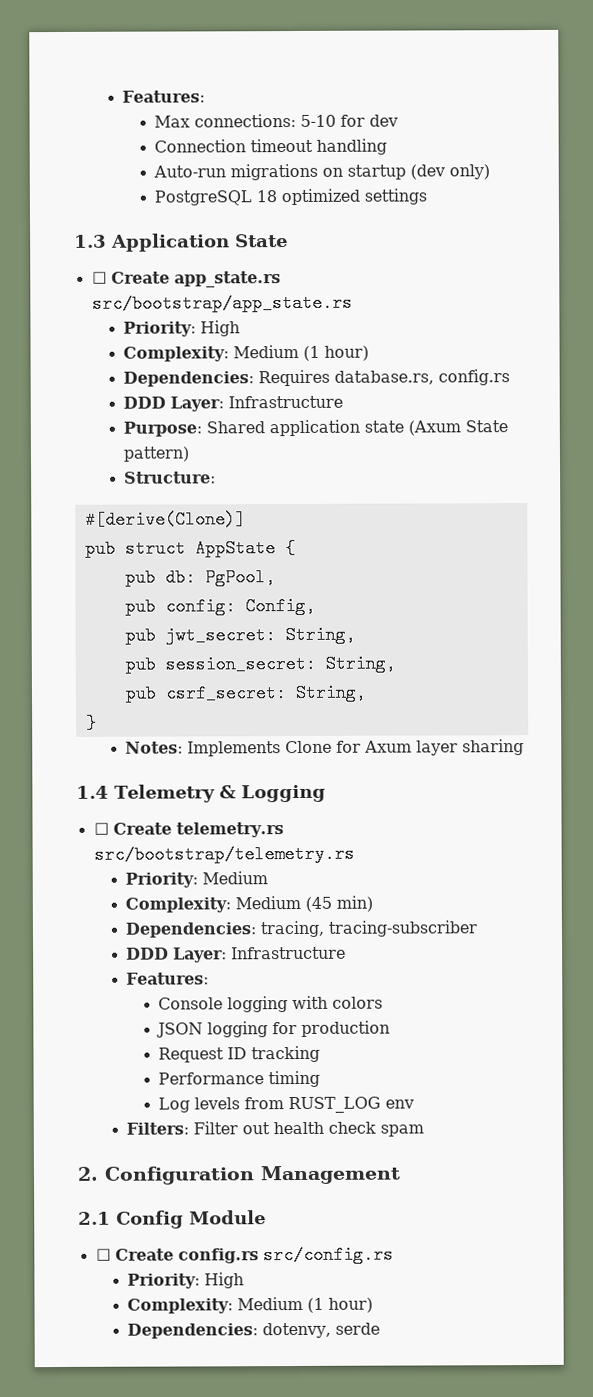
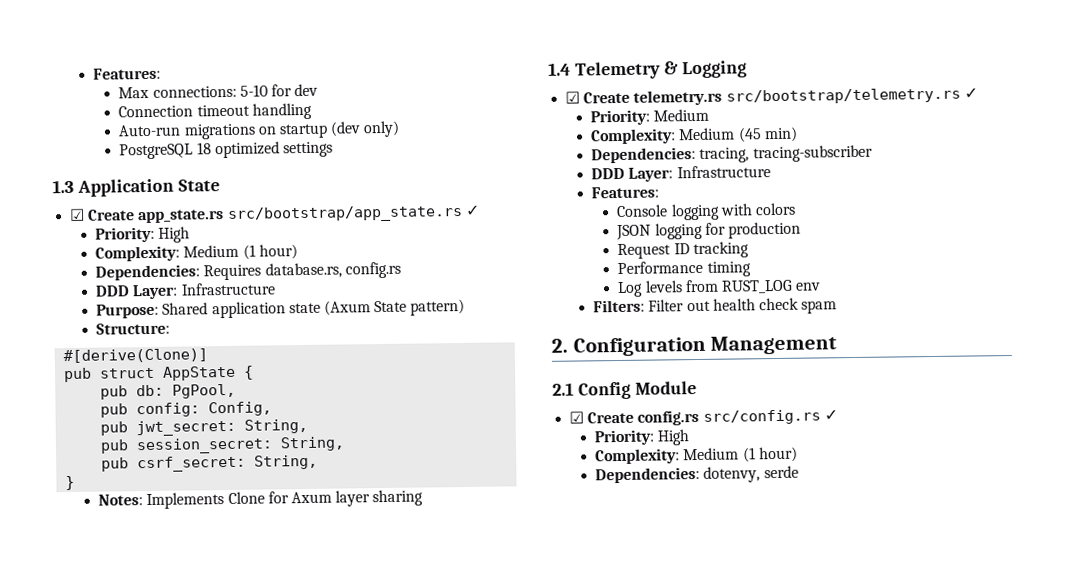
[91,271,107,284] ☐ -> [69,208,86,221] ☑
(353, 303) none -> [464,204,480,216] ✓
[93,822,109,835] ☐ -> [565,91,581,104] ☑
(355, 854) none -> [963,87,978,99] ✓
[95,1248,111,1261] ☐ -> [569,411,585,424] ☑
(394, 1255) none -> [823,409,838,421] ✓

